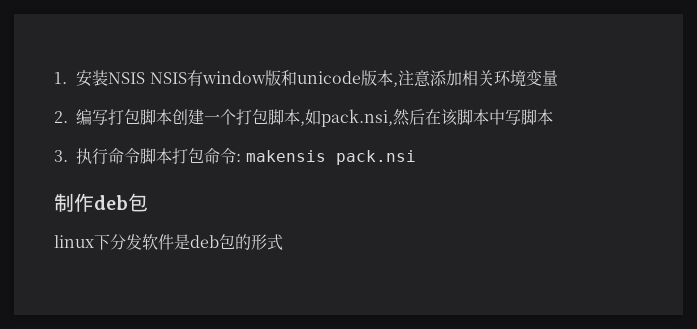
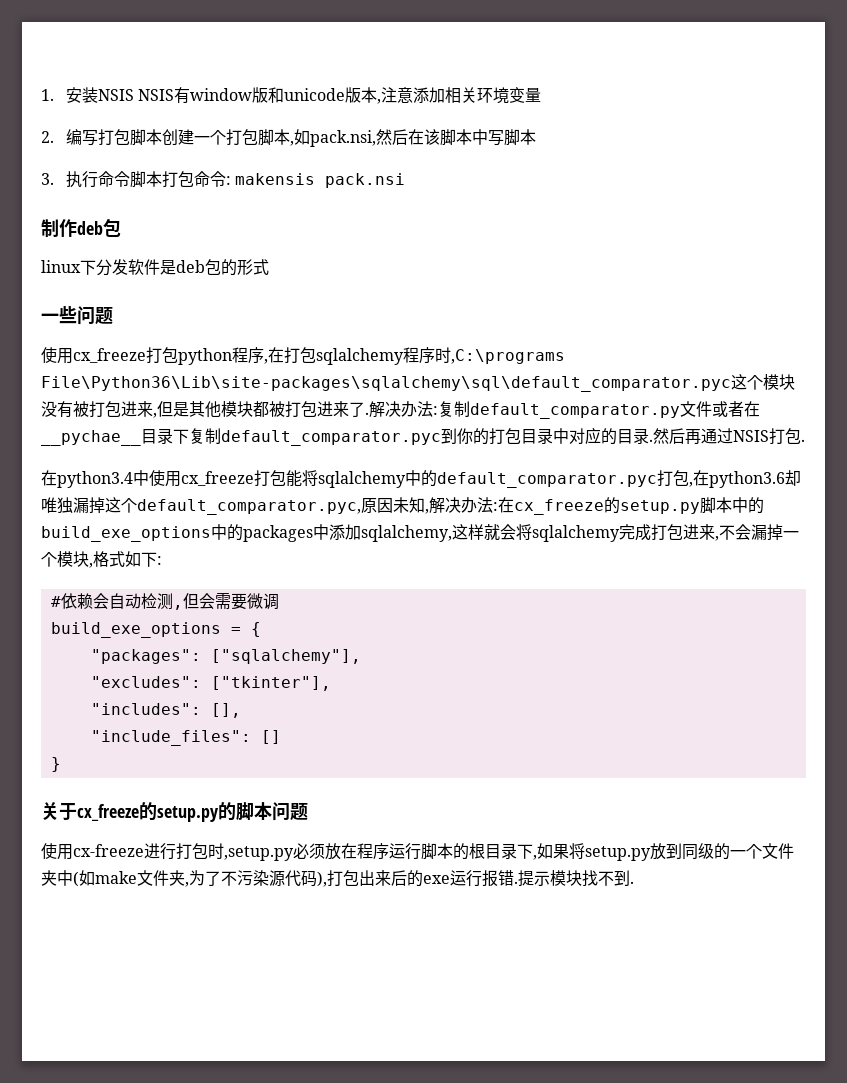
(283, 242) none -> [41,306,113,325] [41,347,565,365] [41,374,795,392] [41,401,760,419] [41,427,805,446] [41,470,801,488] [41,497,764,515] [41,524,799,542] [41,551,162,568] [50,593,279,610] [50,622,261,638] [90,649,361,664] [90,676,331,691] [90,703,241,718] [90,730,281,746] [50,757,61,772] [41,802,308,822] [41,843,794,861] [41,870,634,887] // 一些问题 // 使用cx_freeze打包python程序,在打包sqlalchemy程序时,C:\programs File\Python36\Lib\site-packages\sqlalchemy\sql\default_comparator.pyc这个模块没有被打包进来,但是其他模块都被打包进来了.解决办法:复制default_comparator.py文件或者在__pychae__目录下复制default_comparator.pyc到你的打包目录中对应的目录.然后再通过NSIS打包. // 在python3.4中使用cx_freeze打包能将sqlalchemy中的default_comparator.pyc打包,在python3.6却唯独漏掉这个default_comparator.pyc,原因未知,解决办法:在cx_freeze的setup.py脚本中的build_exe_options中的packages中添加sqlalchemy,这样就会将sqlalchemy完成打包进来,不会漏掉一个模块,格式如下: // #依赖会自动检测,但会需要微调 // build_exe_options = { // "packages": ["sqlalchemy"], // "excludes": ["tkinter"], // "includes": [], // "include_files": [] // } // 关于cx_freeze的setup.py的脚本问题 // 使用cx-freeze进行打包时,setup.py必须放在程序运行脚本的根目录下,如果将setup.py放到同级的一个文件夹中(如make文件夹,为了不污染源代码),打包出来后的exe运行报错.提示模块找不到.

